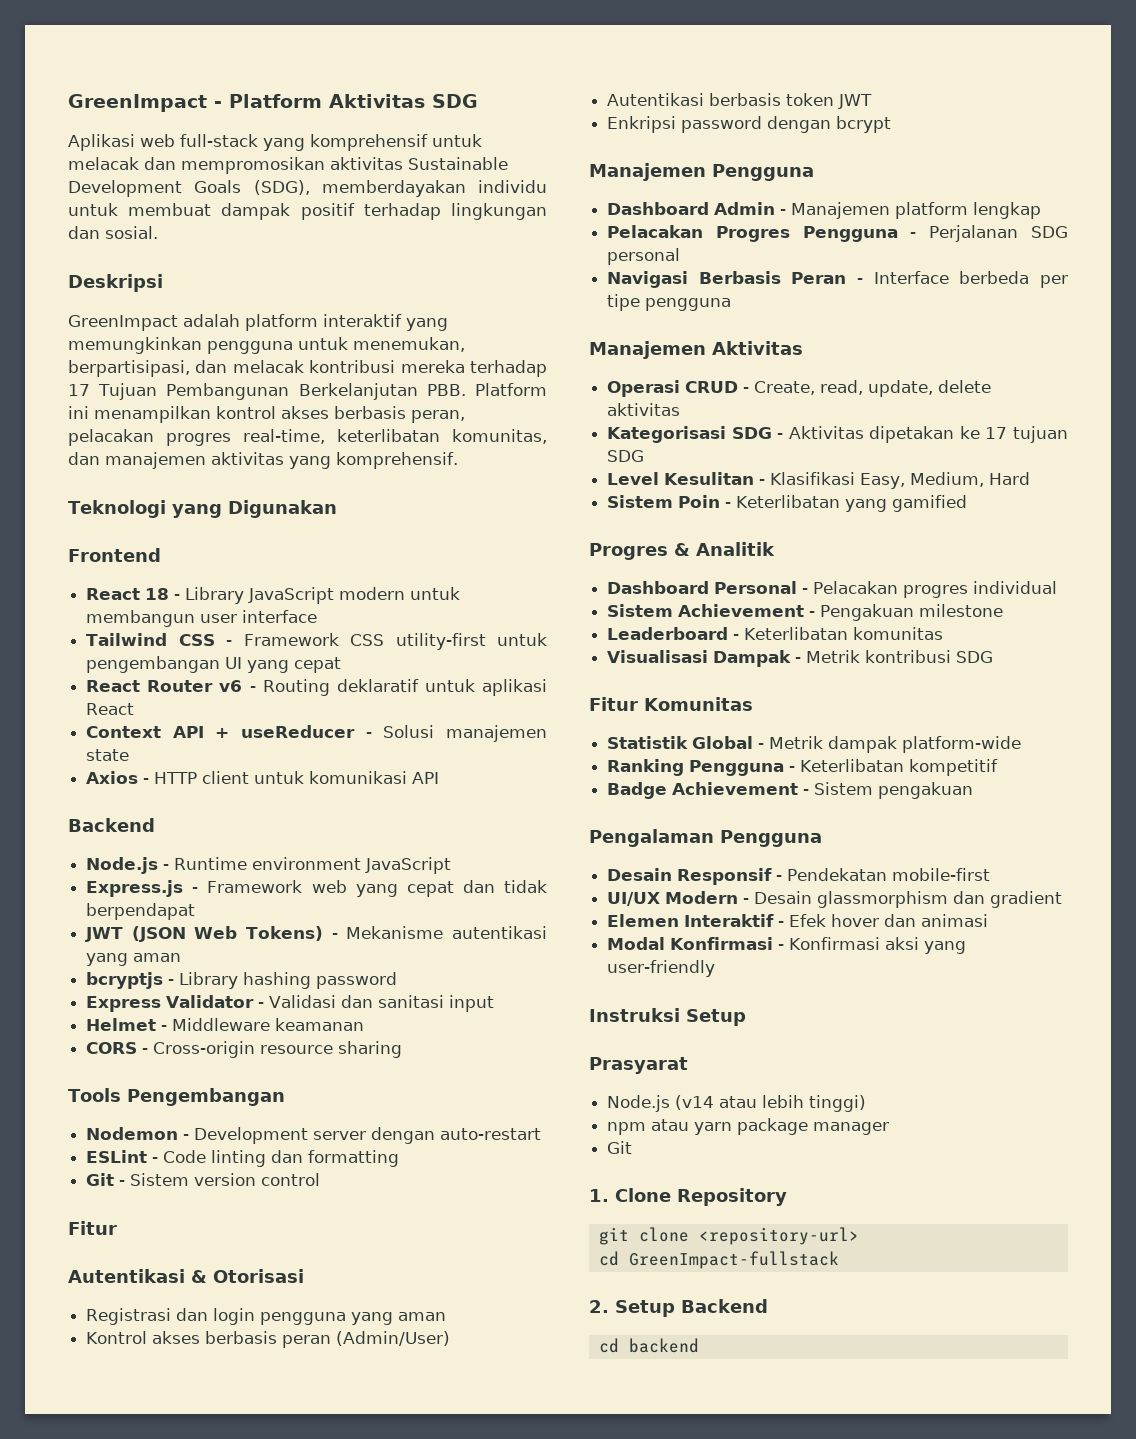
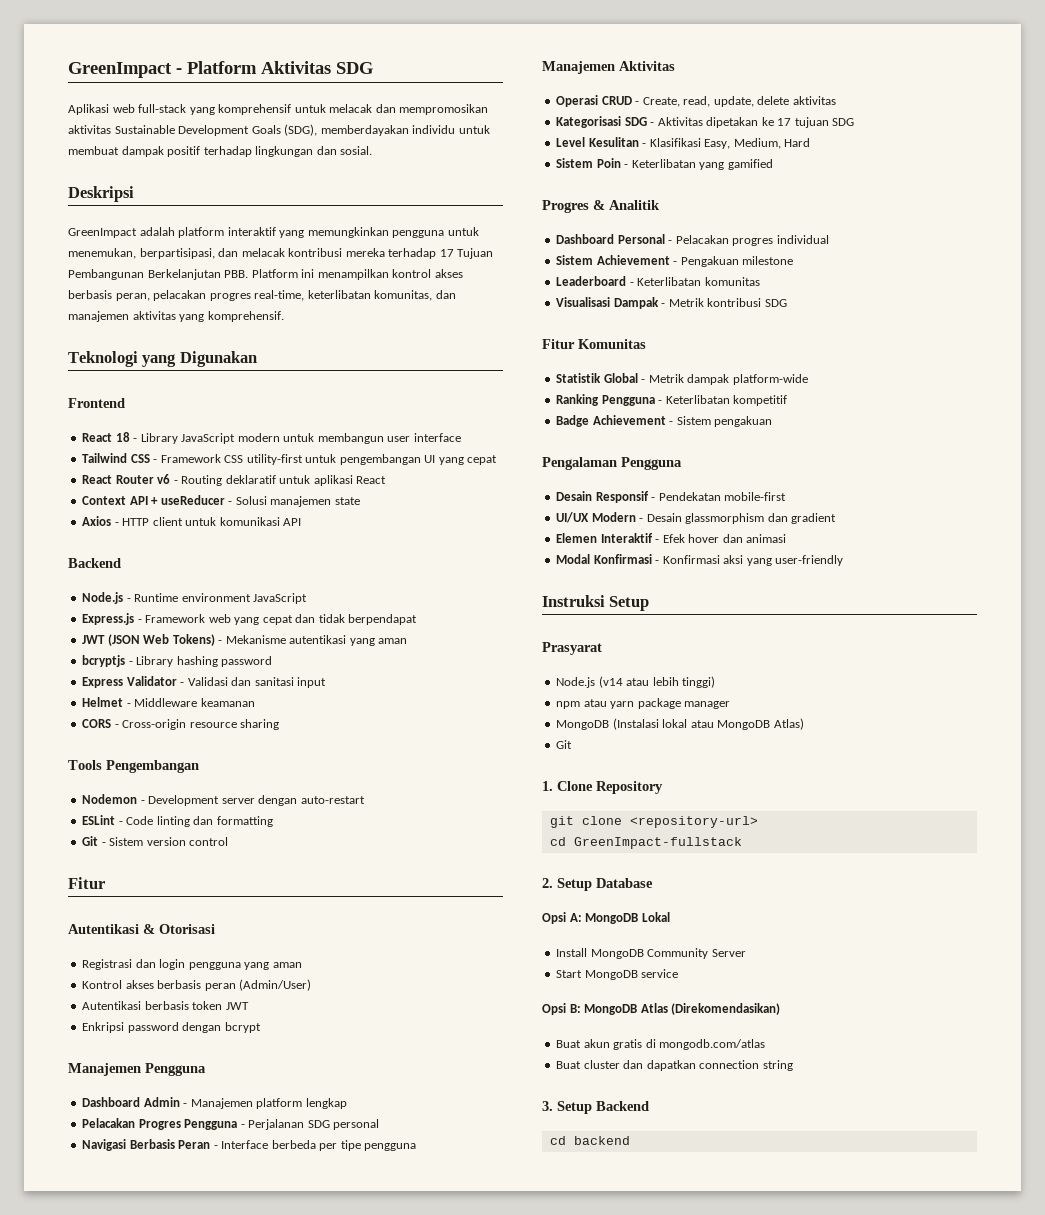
(890, 1128) none -> [556,718,804,730] // MongoDB (Instalasi lokal atau MongoDB Atlas)
(675, 1308) none -> [596,878,653,888] [542,912,670,924] [556,948,746,959] [556,969,679,980] [542,1003,781,1015] [556,1039,766,1050] [556,1060,793,1071] [542,1101,592,1114] Database // Opsi A: MongoDB Lokal // Install MongoDB Community Server // Start MongoDB service // Opsi B: MongoDB Atlas (Direkomendasikan) // Buat akun gratis di mongodb.com/atlas // Buat cluster dan dapatkan connection string // 3. Setup

